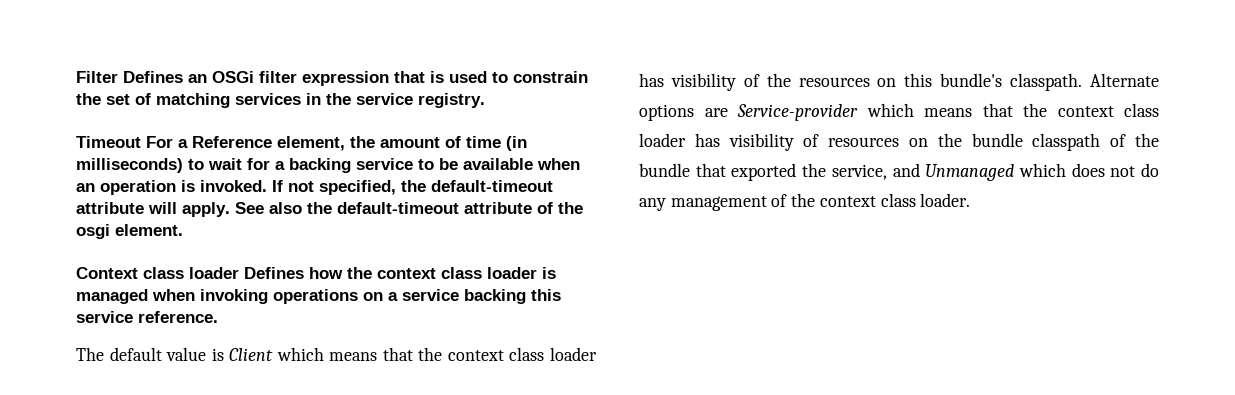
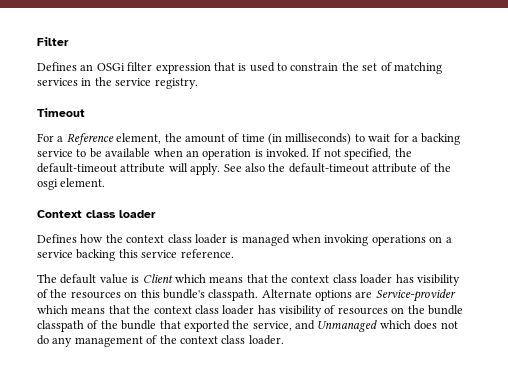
(118, 77) none -> (69, 41) //
(141, 142) none -> (85, 112) //
(239, 273) none -> (156, 214) //

